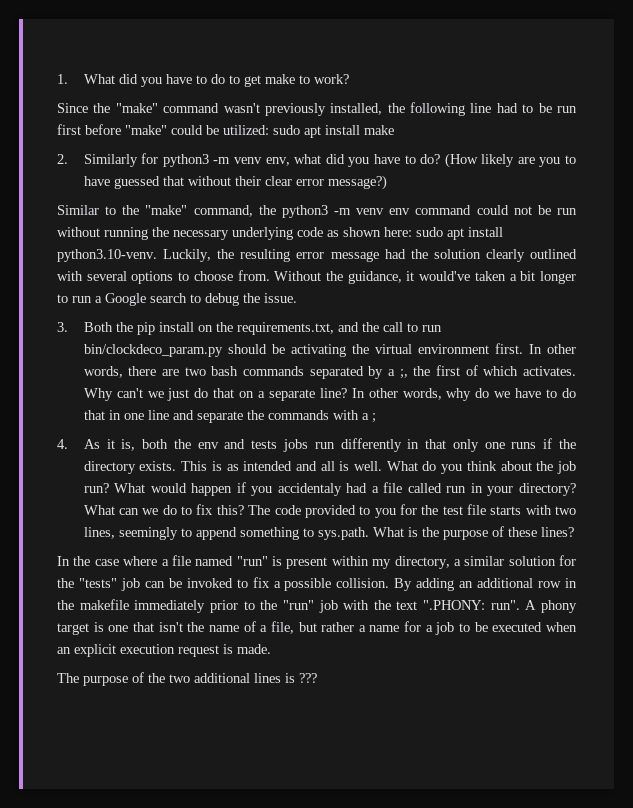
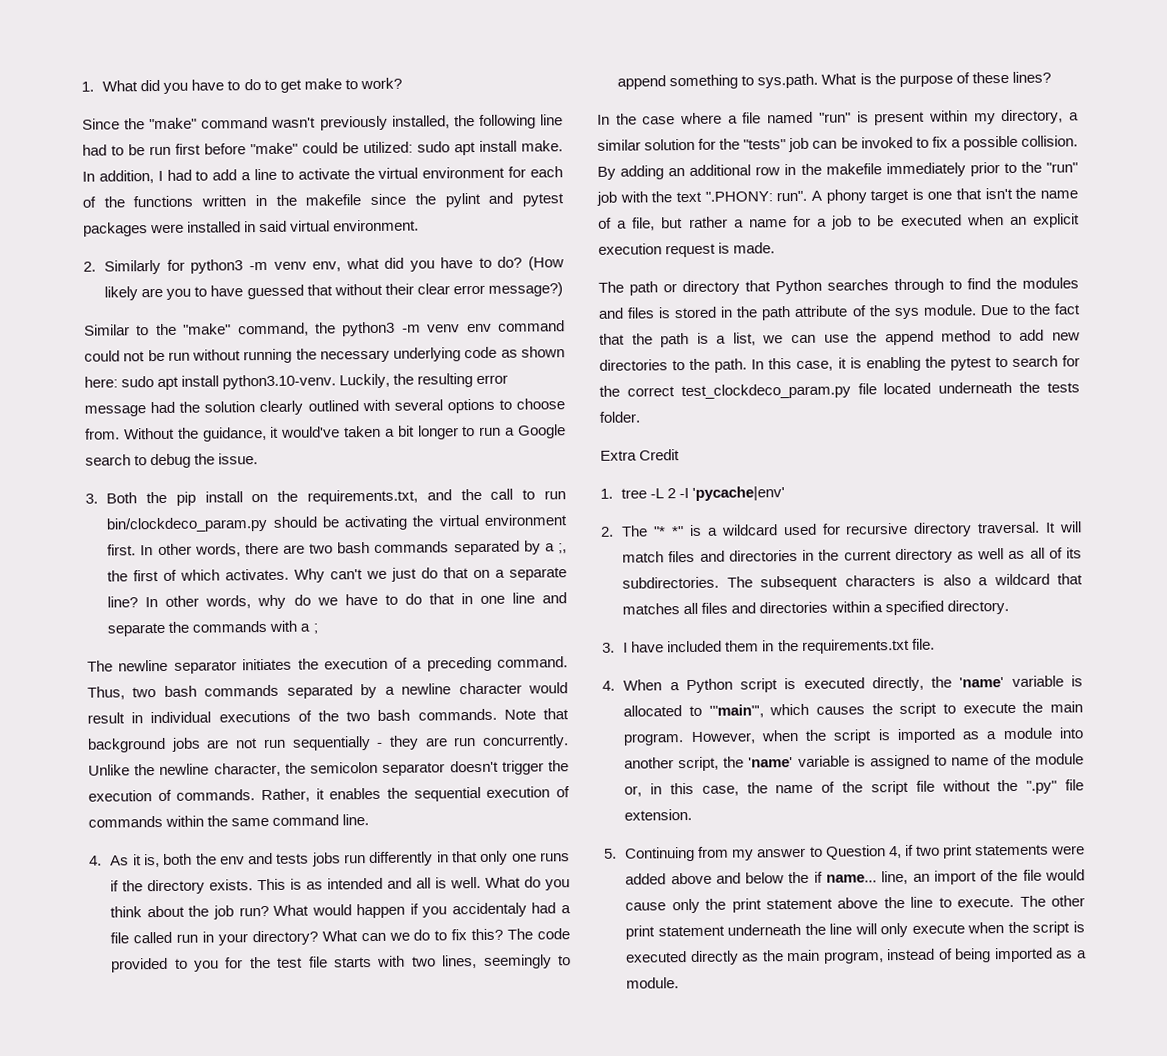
[364,125,394,135] make -> [521,140,563,152] [82,166,563,184] [82,192,565,208] [83,219,420,237] make. In addition, I had to add a line to activate the virtual environment for each of the functions written in the makefile since the pylint and pytest packages were installed in said virtual environment.
(376, 418) none -> [87,656,569,674] [87,682,568,700] [87,708,569,724] [87,734,569,753] [88,760,569,777] [88,786,570,803] [88,814,370,828] // The newline separator initiates the execution of a preceding command. Thus, two bash commands separated by a newline character would result in individual executions of the two bash commands. Note that background jobs are not run sequentially - they are run concurrently. Unlike the newline character, the semicolon separator doesn't trigger the execution of commands. Rather, it enables the sequential execution of commands within the same command line.
[83,672,317,686] purpose of the two additional lines is ??? -> [629,277,1079,296] [598,303,1081,321] [599,329,1080,348] [599,355,1080,373] [599,381,1080,400] [599,411,641,423] [600,449,681,461] [600,486,786,501] [600,521,1082,537] [622,547,1082,564] [622,573,1083,591] [622,599,1009,616] [602,638,935,654] [602,675,1083,694] [623,701,1083,718] [623,727,1084,746] [624,753,1084,772] [624,779,1084,797] [624,808,693,821] [604,844,1085,862] [625,869,1085,885] [625,895,1085,914] [625,921,1085,940] [625,947,1087,966] [626,977,680,989] path or directory that Python searches through to find the modules and files is stored in the path attribute of the sys module. Due to the fact that the path is a list, we can use the append method to add new directories to the path. In this case, it is enabling the pytest to search for the correct test_clockdeco_param.py file located underneath the tests folder. // Extra Credit // 1. tree -L 2 -I 'pycache|env' // 2. The "* *" is a wildcard used for recursive directory traversal. It will match files and directories in the current directory as well as all of its subdirectories. The subsequent characters is also a wildcard that matches all files and directories within a specified directory. // 3. I have included them in the requirements.txt file. // 4. When a Python script is executed directly, the 'name' variable is allocated to '"main"', which causes the script to execute the main program. However, when the script is imported as a module into another script, the 'name' variable is assigned to name of the module or, in this case, the name of the script file without the ".py" file extension. // 5. Continuing from my answer to Question 4, if two print statements were added above and below the if name... line, an import of the file would cause only the print statement above the line to execute. The other print statement underneath the line will only execute when the script is executed directly as the main program, instead of being imported as a module.

